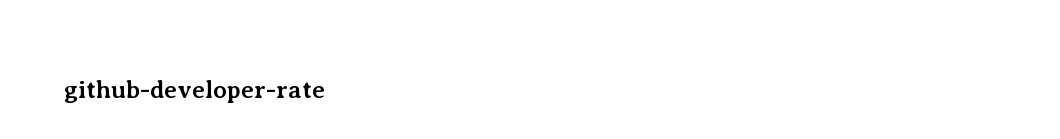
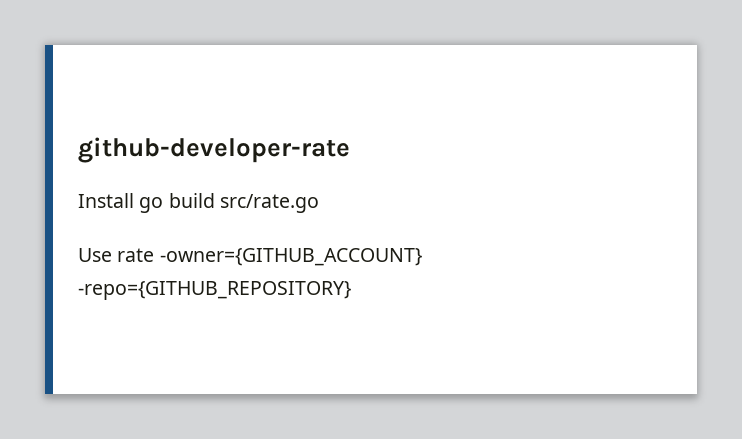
(325, 91) none -> [78,193,319,213] [78,248,422,266] [78,281,351,300] // Install go build src/rate.go // Use rate -owner={GITHUB_ACCOUNT} -repo={GITHUB_REPOSITORY}

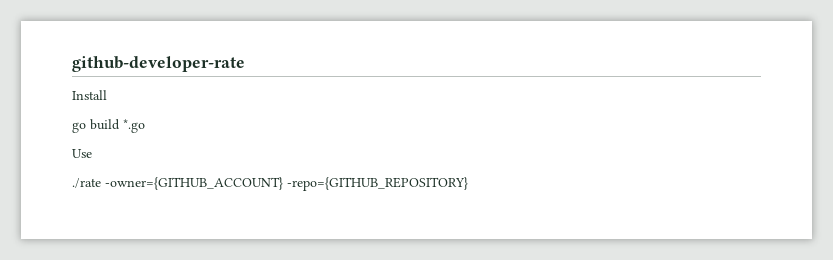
(134, 200) none -> (107, 95) //
[219,194,319,213] src/rate.go -> [123,119,145,133] *.go
[117,248,155,262] rate -> [72,178,101,188] // ./rate

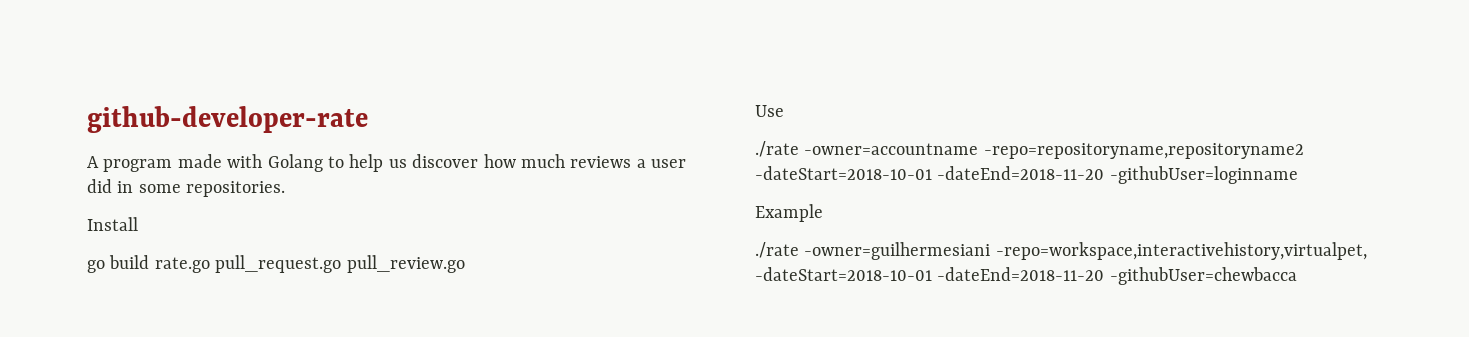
(245, 64) none -> [87,154,687,172] [87,179,286,197] // A program made with Golang to help us discover how much reviews a user did in some repositories.
[123,119,145,133] *.go -> [154,255,465,273] rate.go pull_request.go pull_review.go
[105,177,468,191] -owner={GITHUB_ACCOUNT} -repo={GITHUB_REPOSITORY} -> [804,143,1304,159] [755,166,1298,184] [755,204,823,222] [755,242,1367,260] [755,267,1297,285] -owner=accountname -repo=repositoryname,repositoryname2 -dateStart=2018-10-01 -dateEnd=2018-11-20 -githubUser=loginname // Example // ./rate -owner=guilhermesiani -repo=workspace,interactivehistory,virtualpet, -dateStart=2018-10-01 -dateEnd=2018-11-20 -githubUser=chewbacca

